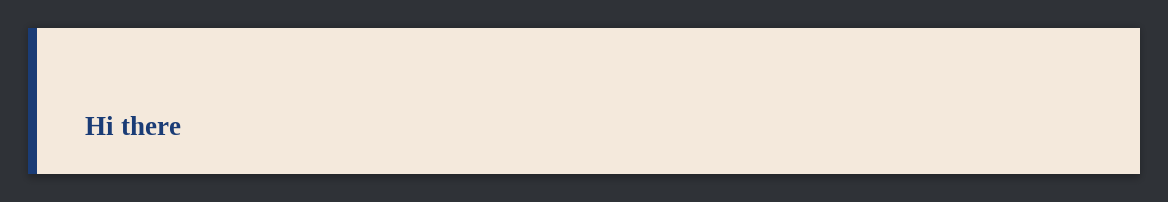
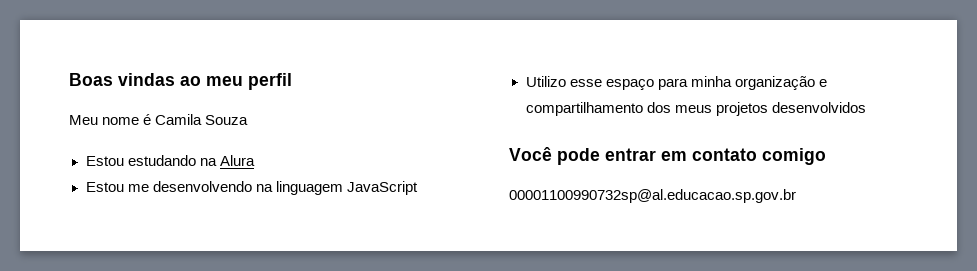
[85,116,182,135] Hi there -> [69,73,292,90] [69,114,249,125] [85,155,255,166] [85,181,418,195] [525,76,827,90] [525,102,866,116] [509,147,826,165] [509,189,796,203] Boas vindas ao meu perfil // Meu nome é Camila Souza // Estou estudando na Alura // Estou me desenvolvendo na linguagem JavaScript // Utilizo esse espaço para minha organização e compartilhamento dos meus projetos desenvolvidos // Você pode entrar em contato comigo // 00001100990732sp@al.educacao.sp.gov.br

